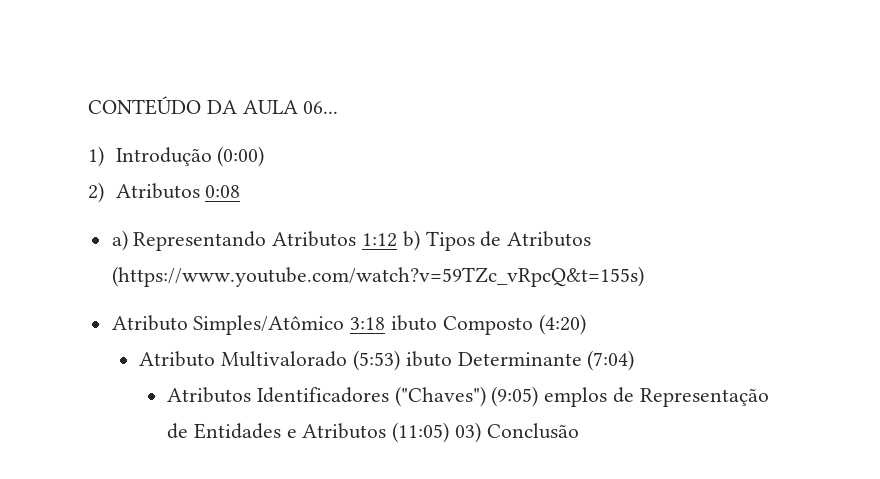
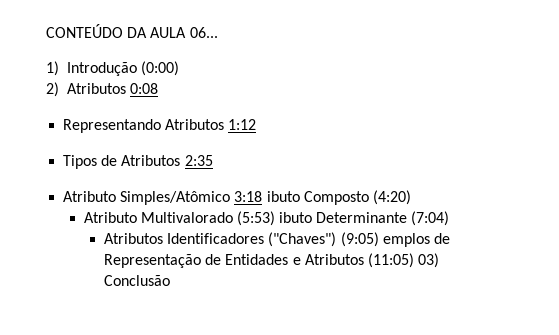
[111,230,128,251] a) -> (158, 88) none
[402,230,420,251] b) -> (257, 124) //
[111,266,644,287] (https://www.youtube.com/watch?v=59TZc_vRpcQ&t=155s) -> [184,155,213,166] 2:35

